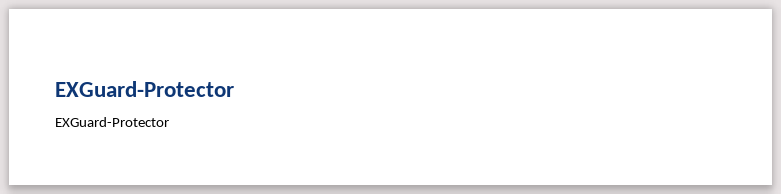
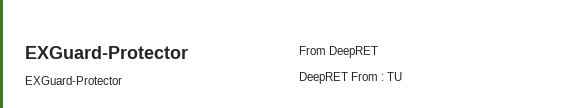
(169, 122) none -> [299,46,379,58] [299,72,403,84] // From DeepRET // DeepRET From : TU

